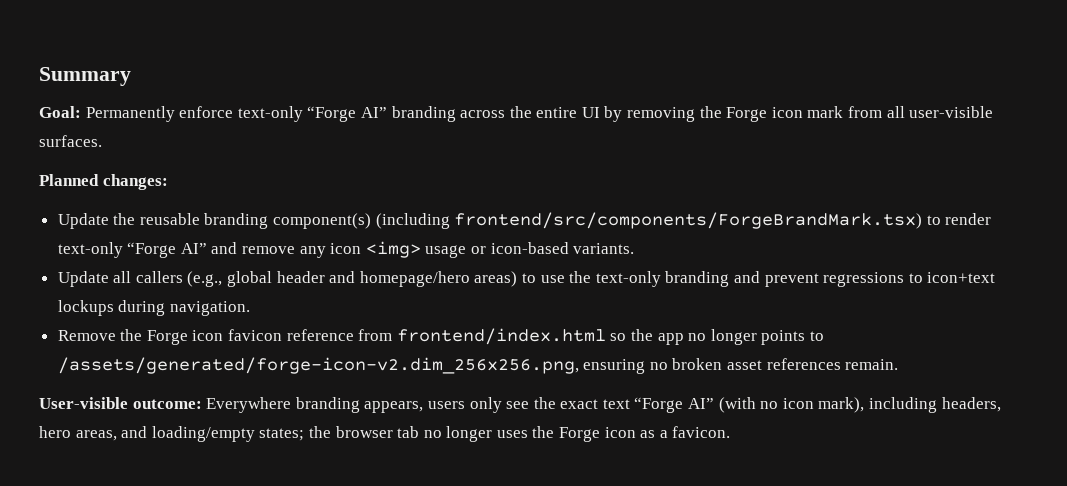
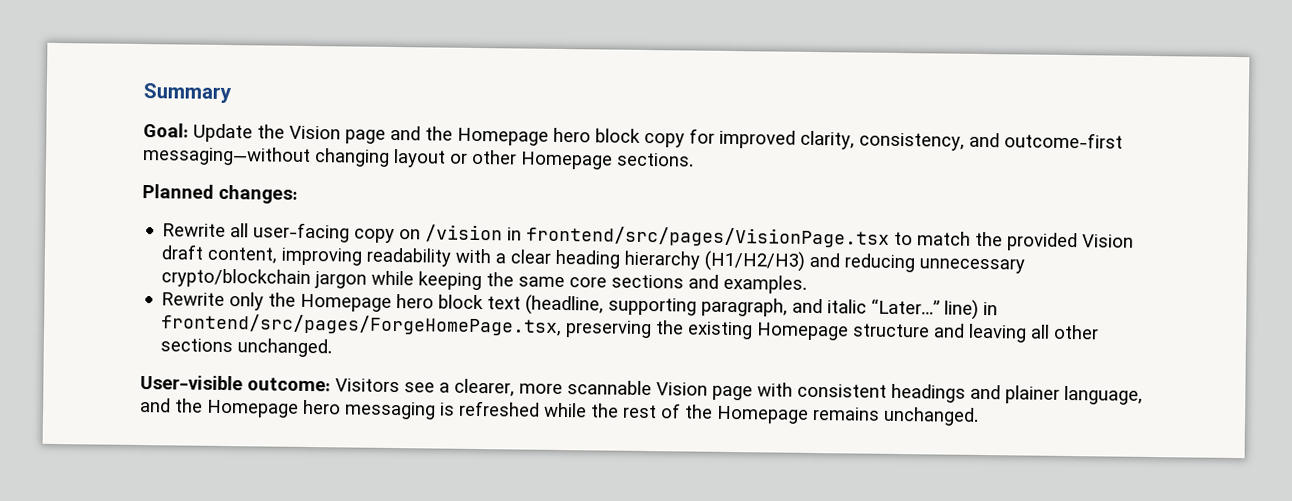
[85,106,994,122] [39,135,102,147] [39,174,168,190] [57,212,992,229] [57,241,635,258] [57,271,996,287] [57,300,250,316] [57,328,824,345] [57,357,899,374] [39,397,1001,413] [39,426,731,442] Permanently enforce text-only “Forge AI” branding across the entire UI by removing the Forge icon mark from all user-visible surfaces. // Planned changes: // Update the reusable branding component(s) (including frontend/src/components/ForgeBrandMark.tsx) to render text-only “Forge AI” and remove any icon <img> usage or icon-based variants. // Update all callers (e.g., global header and homepage/hero areas) to use the text-only branding and prevent regressions to icon+text lockups during navigation. // Remove the Forge icon favicon reference from frontend/index.html so the app no longer points to /assets/generated/forge-icon-v2.dim_256x256.png, ensuring no broken asset references remain. // User-visible outcome: Everywhere branding appears, users only see the exact text “Forge AI” (with no icon mark), including headers, hero areas, and loading/empty states; the browser tab no longer uses the Forge icon as a favicon. -> [193,123,1123,151] [142,146,694,170] [142,184,298,204] [162,222,1135,252] [161,244,1026,274] [161,268,808,294] [161,292,999,320] [161,313,1100,343] [160,338,333,358] [140,375,1143,405] [140,398,979,426] Update the Vision page and the Homepage hero block copy for improved clarity, consistency, and outcome-first messaging—without changing layout or other Homepage sections. // Planned changes: // Rewrite all user-facing copy on /vision in frontend/src/pages/VisionPage.tsx to match the provided Vision draft content, improving readability with a clear heading hierarchy (H1/H2/H3) and reducing unnecessary crypto/blockchain jargon while keeping the same core sections and examples. // Rewrite only the Homepage hero block text (headline, supporting paragraph, and italic “Later…” line) in frontend/src/pages/ForgeHomePage.tsx, preserving the existing Homepage structure and leaving all other sections unchanged. // User-visible outcome: Visitors see a clearer, more scannable Vision page with consistent headings and plainer language, and the Homepage hero messaging is refreshed while the rest of the Homepage remains unchanged.

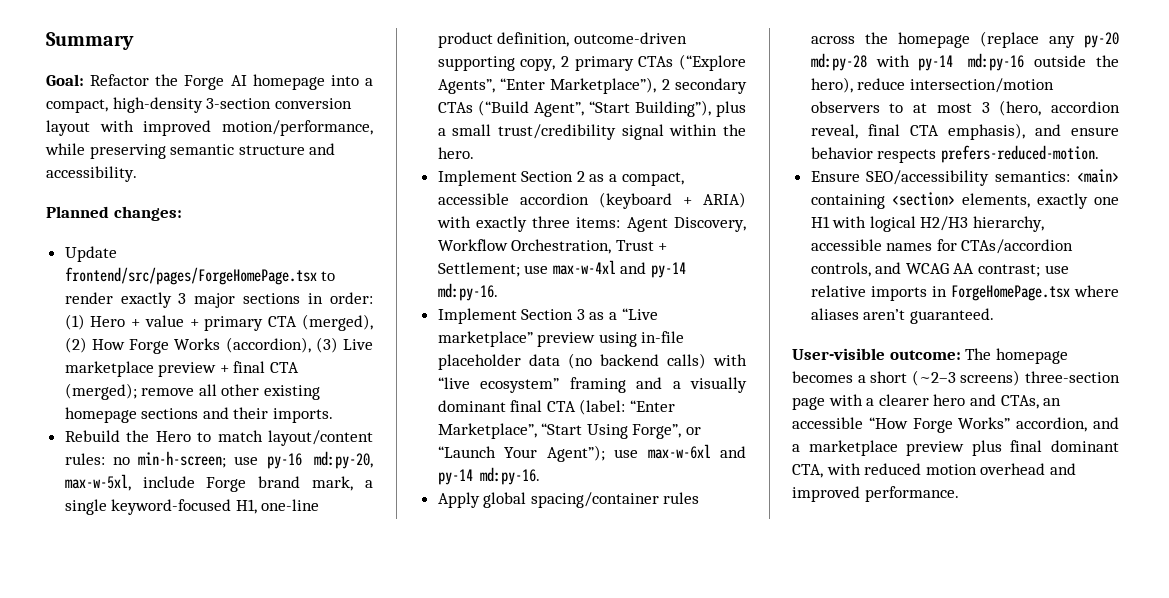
[193,123,1123,151] [142,146,694,170] [142,184,298,204] [162,222,1135,252] [161,244,1026,274] [161,268,808,294] [161,292,999,320] [161,313,1100,343] [160,338,333,358] [140,375,1143,405] [140,398,979,426] Update the Vision page and the Homepage hero block copy for improved clarity, consistency, and outcome-first messaging—without changing layout or other Homepage sections. // Planned changes: // Rewrite all user-facing copy on /vision in frontend/src/pages/VisionPage.tsx to match the provided Vision draft content, improving readability with a clear heading hierarchy (H1/H2/H3) and reducing unnecessary crypto/blockchain jargon while keeping the same core sections and examples. // Rewrite only the Homepage hero block text (headline, supporting paragraph, and italic “Later…” line) in frontend/src/pages/ForgeHomePage.tsx, preserving the existing Homepage structure and leaving all other sections unchanged. // User-visible outcome: Visitors see a clearer, more scannable Vision page with consistent headings and plainer language, and the Homepage hero messaging is refreshed while the rest of the Homepage remains unchanged. -> [90,74,373,90] [46,97,352,113] [46,120,373,136] [45,143,336,159] [46,166,137,182] [46,206,182,221] [64,246,117,262] [64,267,336,285] [64,292,373,308] [64,314,374,331] [64,337,373,354] [64,361,300,377] [64,383,321,400] [64,407,334,423] [64,430,373,446] [64,451,373,469] [64,474,374,492] [64,499,320,515] [437,32,687,48] [437,54,746,71] [437,77,747,94] [437,100,746,117] [437,124,746,140] [437,147,474,159] [437,170,684,186] [437,192,746,209] [436,216,746,232] [437,239,668,254] [437,260,687,278] [437,283,498,301] [437,308,658,324] [437,331,685,347] [437,353,747,370] [437,377,747,393] [437,399,676,415] [437,423,702,439] [437,444,746,462] [437,467,540,485] [437,492,700,508] [810,31,1119,48] [810,53,1119,71] [810,77,1054,93] [810,100,1120,116] [810,123,1119,140] [810,145,1099,163] [810,169,1119,186] [810,192,1119,209] [810,216,1045,232] [810,239,1074,254] [810,262,1069,277] [810,285,1119,301] [810,308,994,324] [792,348,1068,364] [792,370,1120,386] [792,394,1062,410] [792,417,1119,433] [792,440,1119,456] [792,463,1076,478] [792,486,959,502] Refactor the Forge AI homepage into a compact, high-density 3-section conversion layout with improved motion/performance, while preserving semantic structure and accessibility. // Planned changes: // Update frontend/src/pages/ForgeHomePage.tsx to render exactly 3 major sections in order: (1) Hero + value + primary CTA (merged), (2) How Forge Works (accordion), (3) Live marketplace preview + final CTA (merged); remove all other existing homepage sections and their imports. // Rebuild the Hero to match layout/content rules: no min-h-screen; use py-16 md:py-20, max-w-5xl, include Forge brand mark, a single keyword-focused H1, one-line product definition, outcome-driven supporting copy, 2 primary CTAs (“Explore Agents”, “Enter Marketplace”), 2 secondary CTAs (“Build Agent”, “Start Building”), plus a small trust/credibility signal within the hero. // Implement Section 2 as a compact, accessible accordion (keyboard + ARIA) with exactly three items: Agent Discovery, Workflow Orchestration, Trust + Settlement; use max-w-4xl and py-14 md:py-16. // Implement Section 3 as a “Live marketplace” preview using in-file placeholder data (no backend calls) with “live ecosystem” framing and a visually dominant final CTA (label: “Enter Marketplace”, “Start Using Forge”, or “Launch Your Agent”); use max-w-6xl and py-14 md:py-16. // Apply global spacing/container rules across the homepage (replace any py-20 md:py-28 with py-14 md:py-16 outside the hero), reduce intersection/motion observers to at most 3 (hero, accordion reveal, final CTA emphasis), and ensure behavior respects prefers-reduced-motion. // Ensure SEO/accessibility semantics: <main> containing <section> elements, exactly one H1 with logical H2/H3 hierarchy, accessible names for CTAs/accordion controls, and WCAG AA contrast; use relative imports in ForgeHomePage.tsx where aliases aren’t guaranteed. // User-visible outcome: The homepage becomes a short (~2–3 screens) three-section page with a clearer hero and CTAs, an accessible “How Forge Works” accordion, and a marketplace preview plus final dominant CTA, with reduced motion overhead and improved performance.

